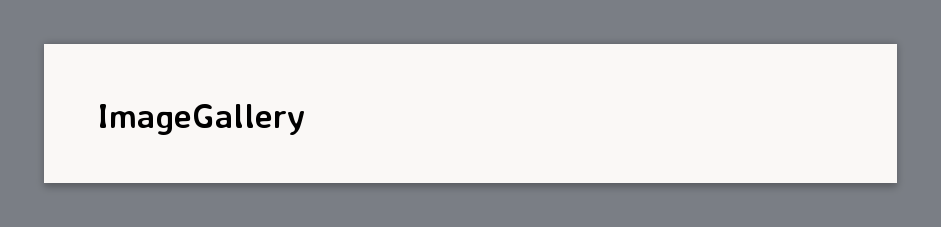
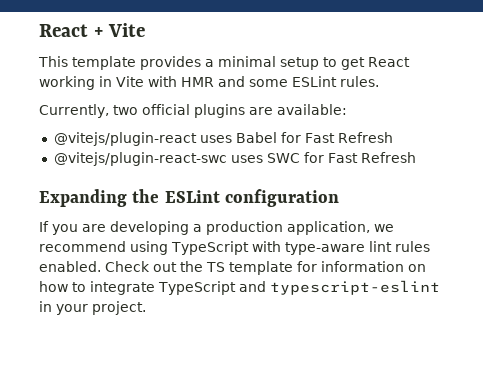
[97,104,305,135] ImageGallery -> [39,23,145,37] [38,56,410,70] [39,76,379,90] [39,104,347,118] [53,132,393,146] [53,152,416,166] [39,189,340,207] [39,221,394,235] [39,241,430,255] [39,261,426,275] [39,280,440,295] [39,301,146,315] React + Vite // This template provides a minimal setup to get React working in Vite with HMR and some ESLint rules. // Currently, two official plugins are available: // @vitejs/plugin-react uses Babel for Fast Refresh // @vitejs/plugin-react-swc uses SWC for Fast Refresh // Expanding the ESLint configuration // If you are developing a production application, we recommend using TypeScript with type-aware lint rules enabled. Check out the TS template for information on how to integrate TypeScript and typescript-eslint in your project.

